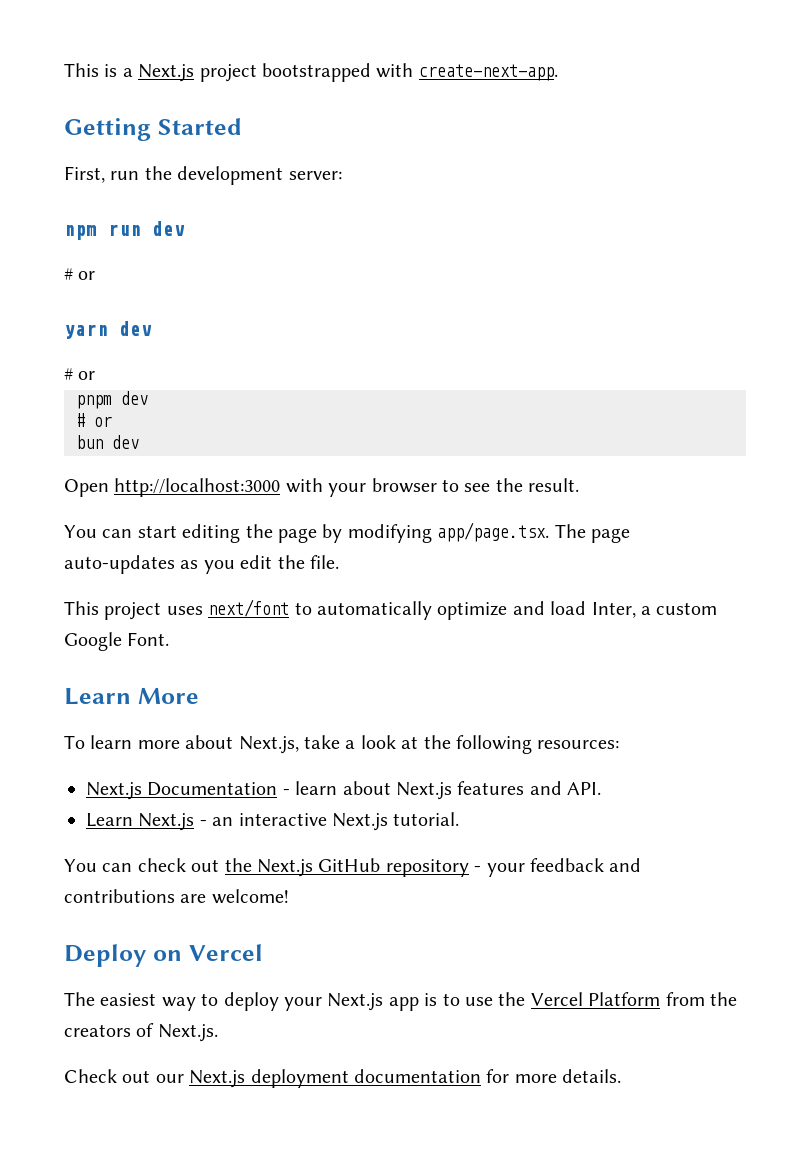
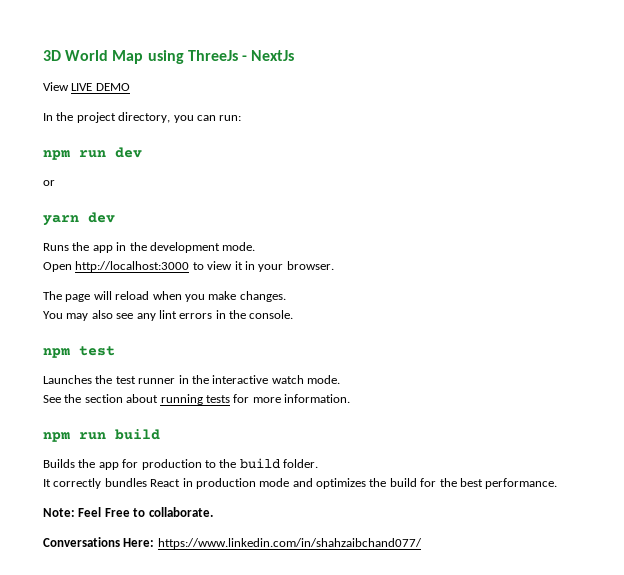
[64,63,558,82] [64,118,242,141] [64,166,342,185] This is a Next.js project bootstrapped with create-next-app. // Getting Started // First, run the development server: -> [43,50,295,64] [43,82,130,91] [43,112,242,123] 3D World Map using ThreeJs - NextJs // View LIVE DEMO // In the project directory, you can run:
[64,268,73,280] # -> (142, 152) none
[64,368,96,380] [76,391,148,409] [76,413,112,427] [76,435,139,449] [64,478,580,497] [64,522,630,543] [64,555,339,574] [64,599,718,620] [64,632,170,651] [64,688,199,705] [64,735,620,754] [86,781,602,800] [86,812,460,831] [64,858,642,877] [64,889,289,904] [64,944,263,967] [64,992,737,1011] [64,1023,218,1042] [64,1069,622,1088] # or // pnpm dev // # or // bun dev // Open http://localhost:3000 with your browser to see the result. // You can start editing the page by modifying app/page.tsx. The page auto-updates as you edit the file. // This project uses next/font to automatically optimize and load Inter, a custom Google Font. // Learn More // To learn more about Next.js, take a look at the following resources: // Next.js Documentation - learn about Next.js features and API. // Learn Next.js - an interactive Next.js tutorial. // You can check out the Next.js GitHub repository - your feedback and contributions are welcome! // Deploy on Vercel // The easiest way to deploy your Next.js app is to use the Vercel Platform from the creators of Next.js. // Check out our Next.js deployment documentation for more details. -> [43,242,256,253] [43,261,334,272] [43,291,286,302] [43,310,294,321] [43,346,115,358] [43,375,340,384] [43,394,350,405] [43,429,160,442] [43,458,318,470] [43,478,558,489] [43,507,213,517] [43,537,422,549] Runs the app in the development mode. // Open http://localhost:3000 to view it in your browser. // The page will reload when you make changes. // You may also see any lint errors in the console. // npm test // Launches the test runner in the interactive watch mode. // See the section about running tests for more information. // npm run build // Builds the app for production to the build folder. // It correctly bundles React in production mode and optimizes the build for the best performance. // Note: Feel Free to collaborate. // Conversations Here: https://www.linkedin.com/in/shahzaibchand077/

